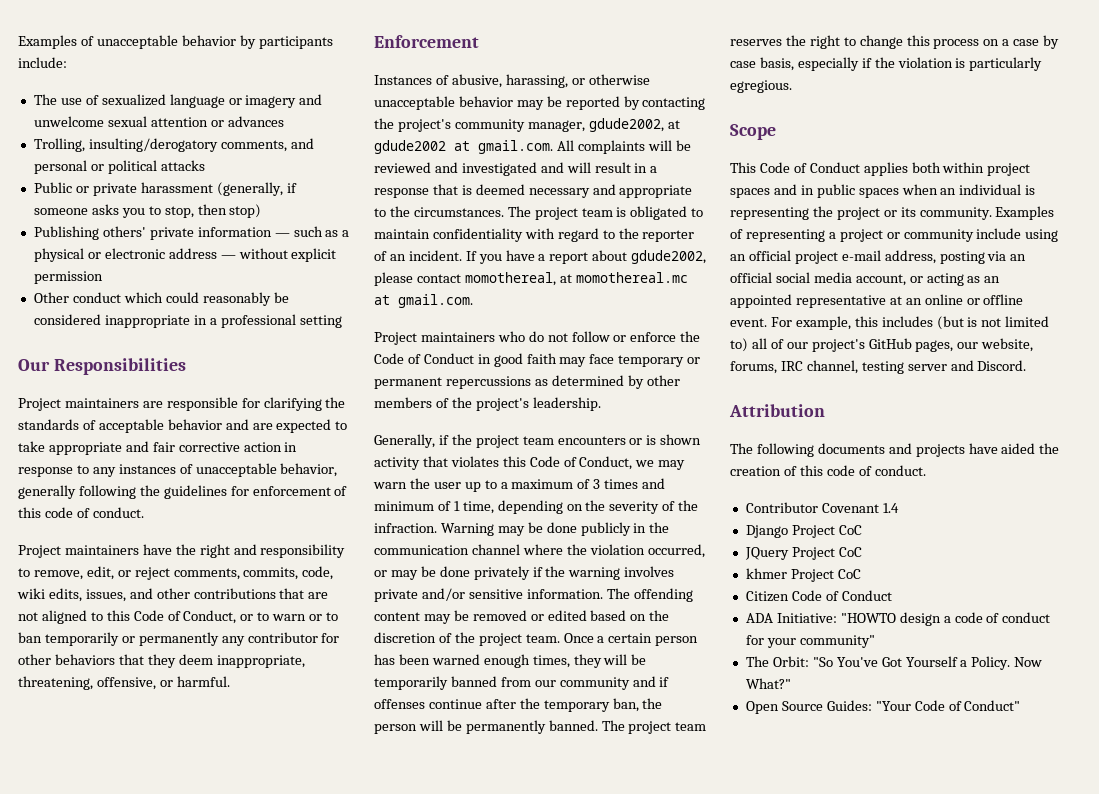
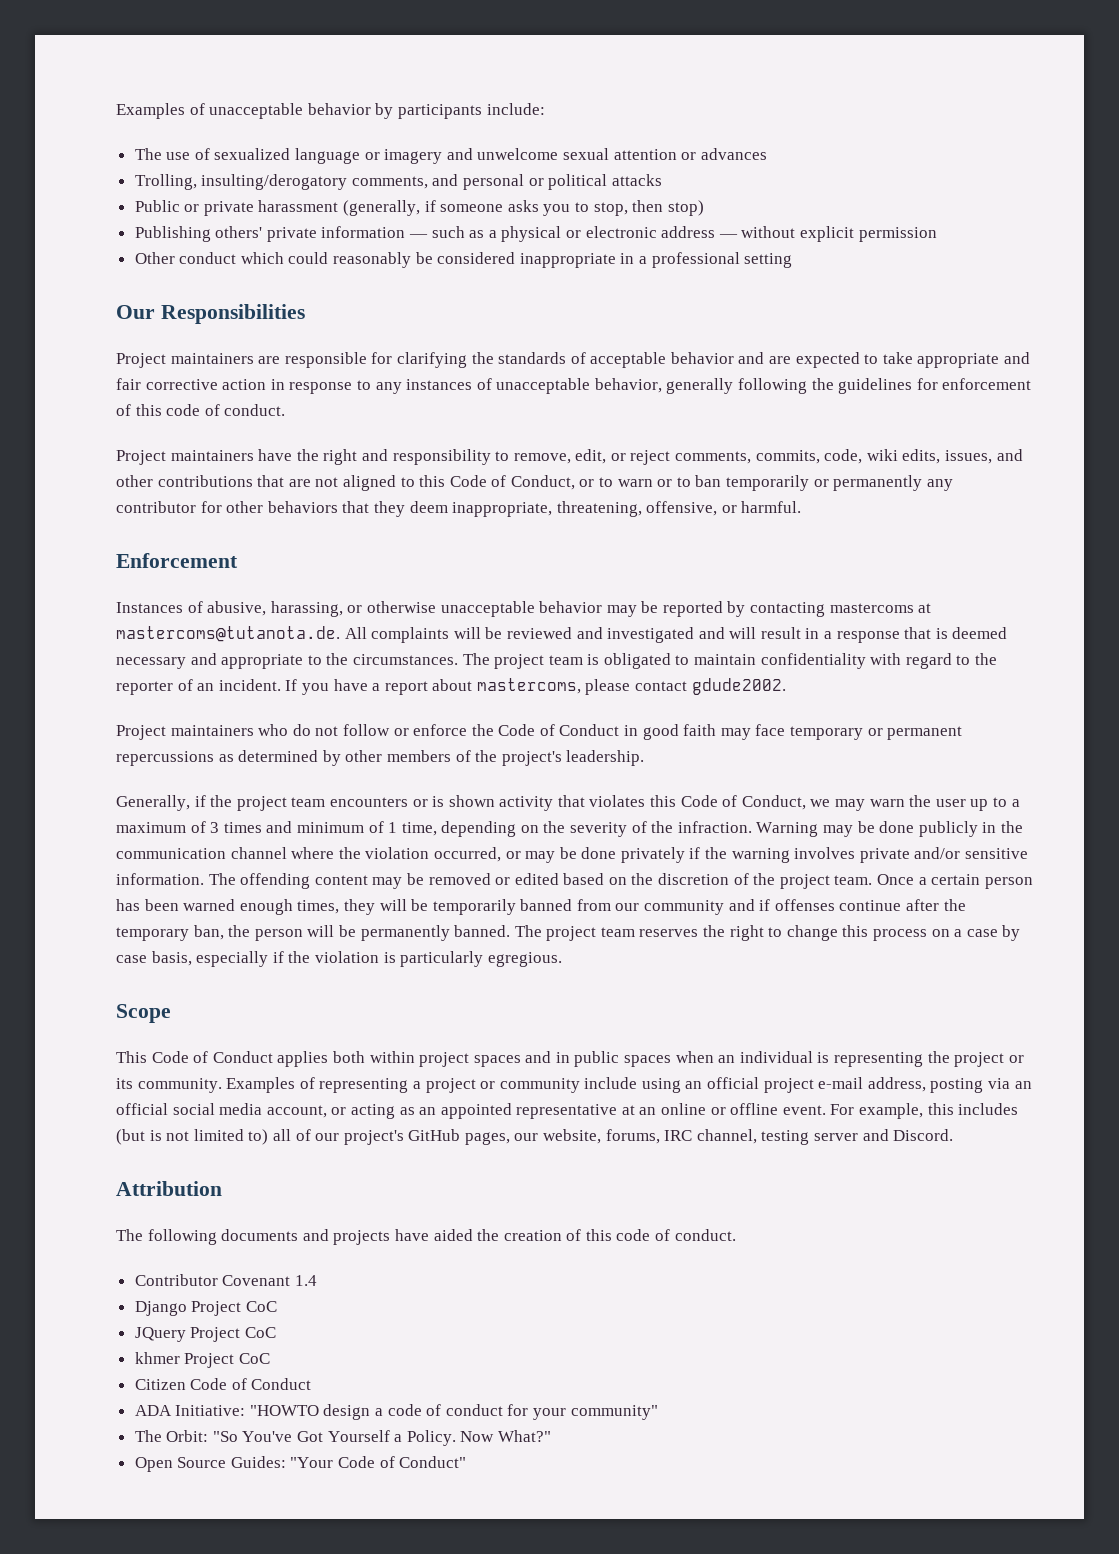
[374,118,680,132] [374,140,553,154] the project's community manager, gdude2002, at gdude2002 at gmail.com. -> [829,603,932,613] [116,626,340,642] mastercoms at mastercoms@tutanota.de.
[631,250,707,264] gdude2002, -> [476,678,581,694] mastercoms,
[464,272,688,286] [374,294,473,308] momothereal, at momothereal.mc at gmail.com. -> [691,678,786,695] gdude2002.

